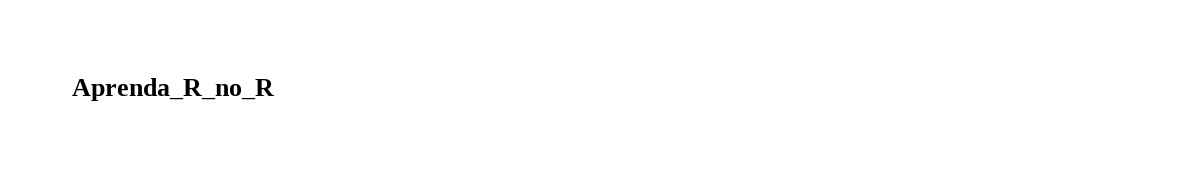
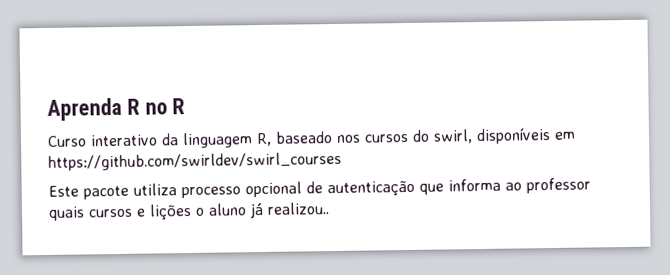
[72,78,274,101] Aprenda_R_no_R -> [47,97,186,121] [47,127,576,149] [48,151,342,171] [48,177,591,200] [48,202,330,221] Aprenda R no R // Curso interativo da linguagem R, baseado nos cursos do swirl, disponíveis em https://github.com/swirldev/swirl_courses // Este pacote utiliza processo opcional de autenticação que informa ao professor quais cursos e lições o aluno já realizou..

